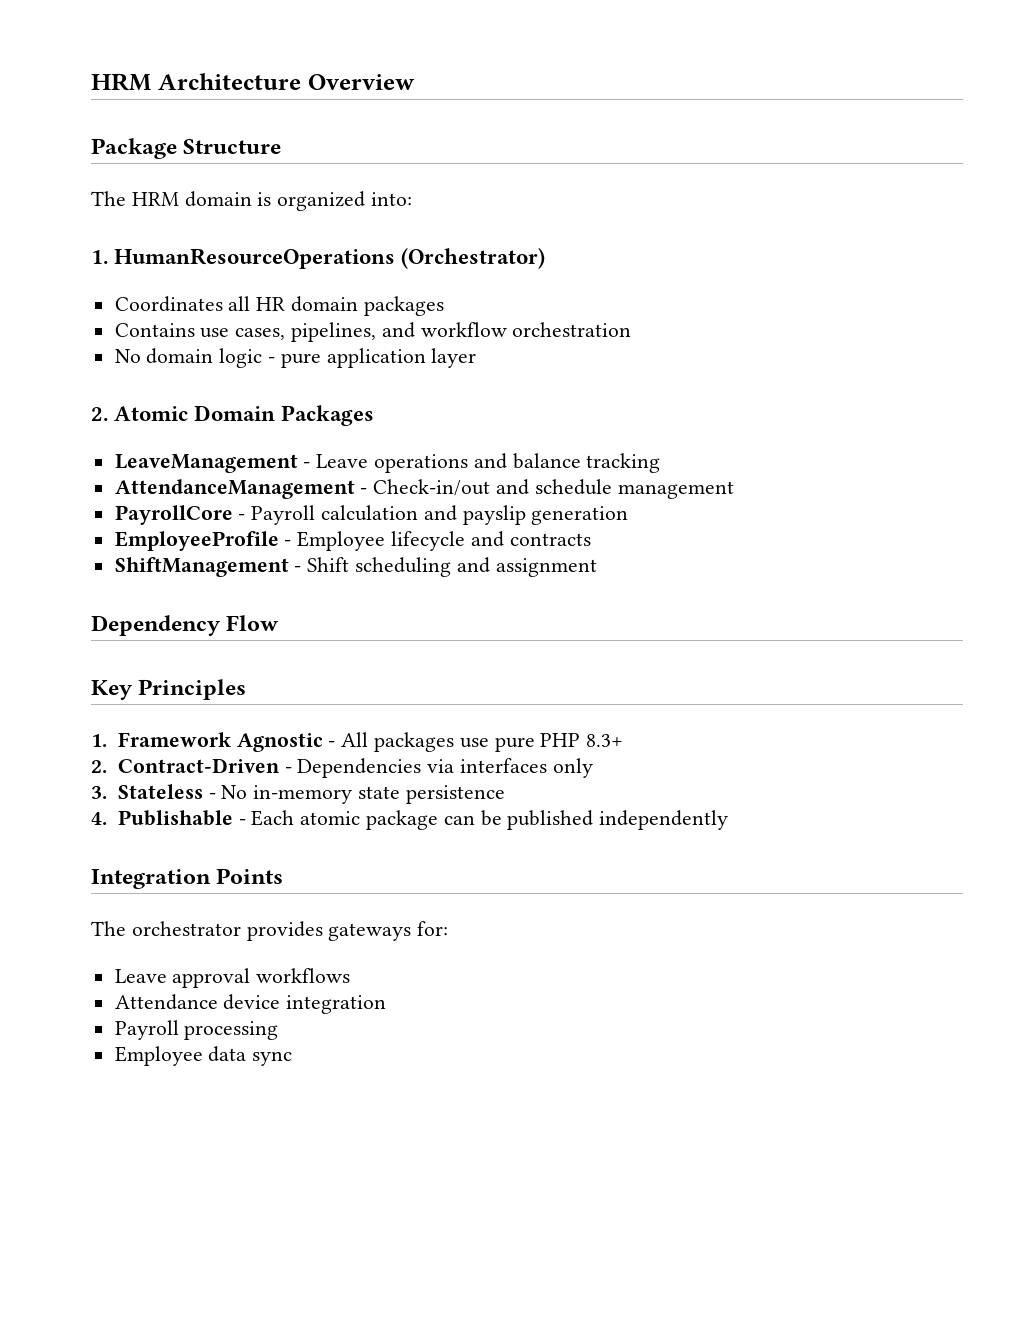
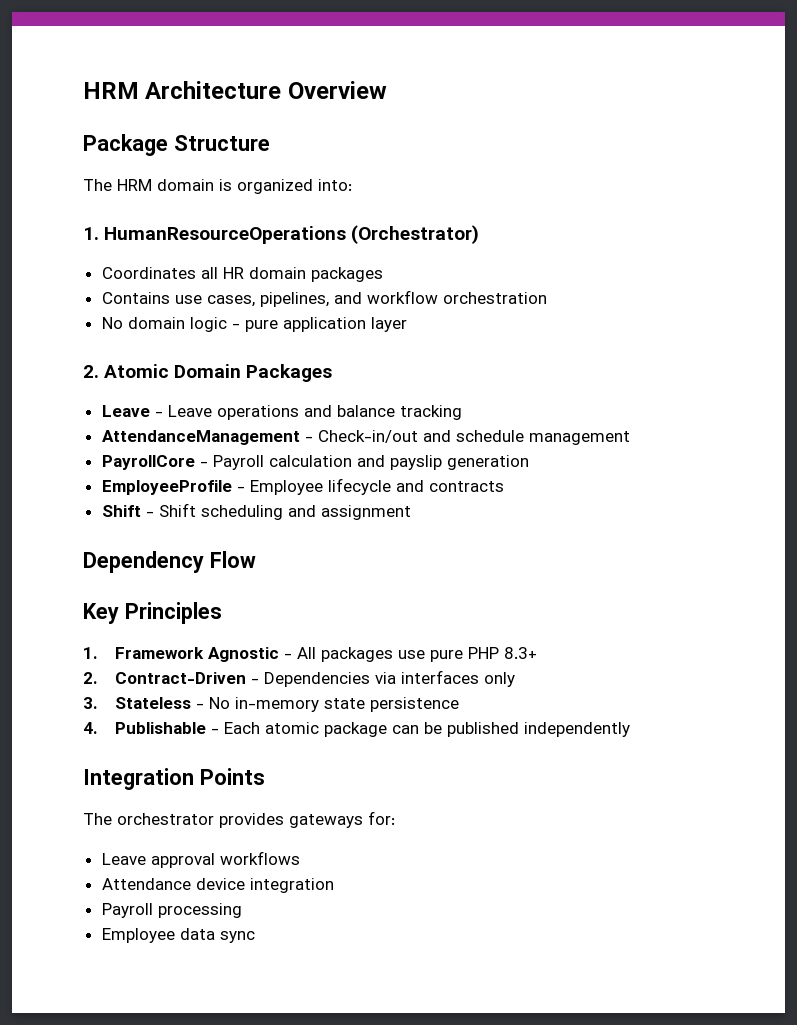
[114,454,298,473] LeaveManagement -> [101,405,150,417] Leave
[114,557,289,577] ShiftManagement -> [101,505,141,517] Shift

